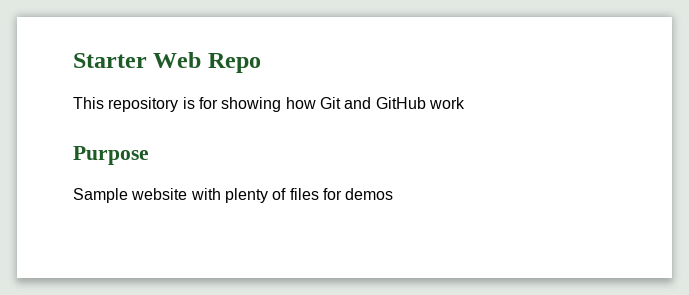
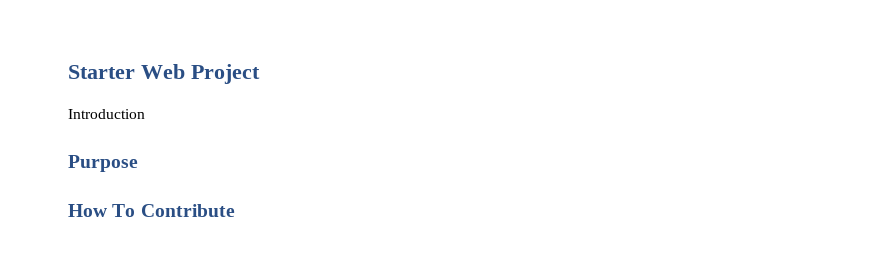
[207,53,261,73] [73,97,465,112] [73,146,149,165] [73,188,394,203] Repo // This repository is for showing how Git and GitHub work // Purpose // Sample website with plenty of files for demos -> [191,64,260,84] [68,109,145,119] [68,155,138,172] [68,204,235,217] Project // Introduction // Purpose // How To Contribute

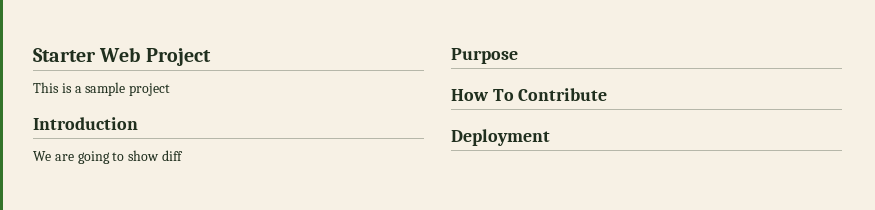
[68,109,145,119] Introduction -> [33,82,171,96] [33,117,138,130] [33,150,183,164] This is a sample project // Introduction // We are going to show diff
(235, 210) none -> [451,129,550,146] // Deployment

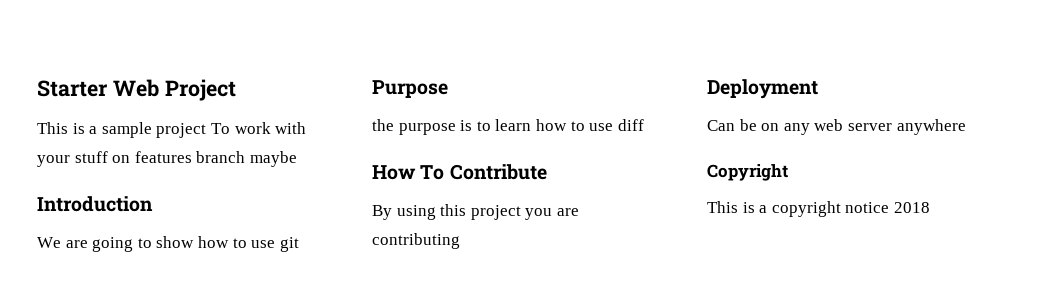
(171, 89) none -> [210,122,307,134] [37,151,297,167] To work with your stuff on features branch maybe
[161,150,183,161] [451,48,518,64] [451,88,608,101] [451,129,550,146] diff // Purpose // How To Contribute // Deployment -> [197,236,299,252] [372,80,448,98] [372,119,644,135] [372,164,547,180] [372,204,579,220] [372,233,460,249] [707,79,818,99] [707,119,966,135] [707,164,788,181] [707,201,930,217] how to use git // Purpose // the purpose is to learn how to use diff // How To Contribute // By using this project you are contributing // Deployment // Can be on any web server anywhere // Copyright // This is a copyright notice 2018

